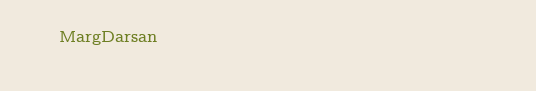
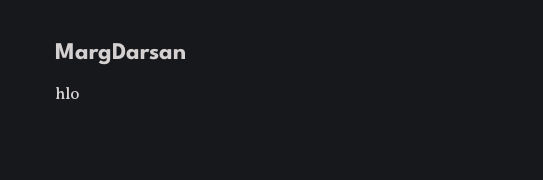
(157, 38) none -> [55,87,80,99] // hlo

